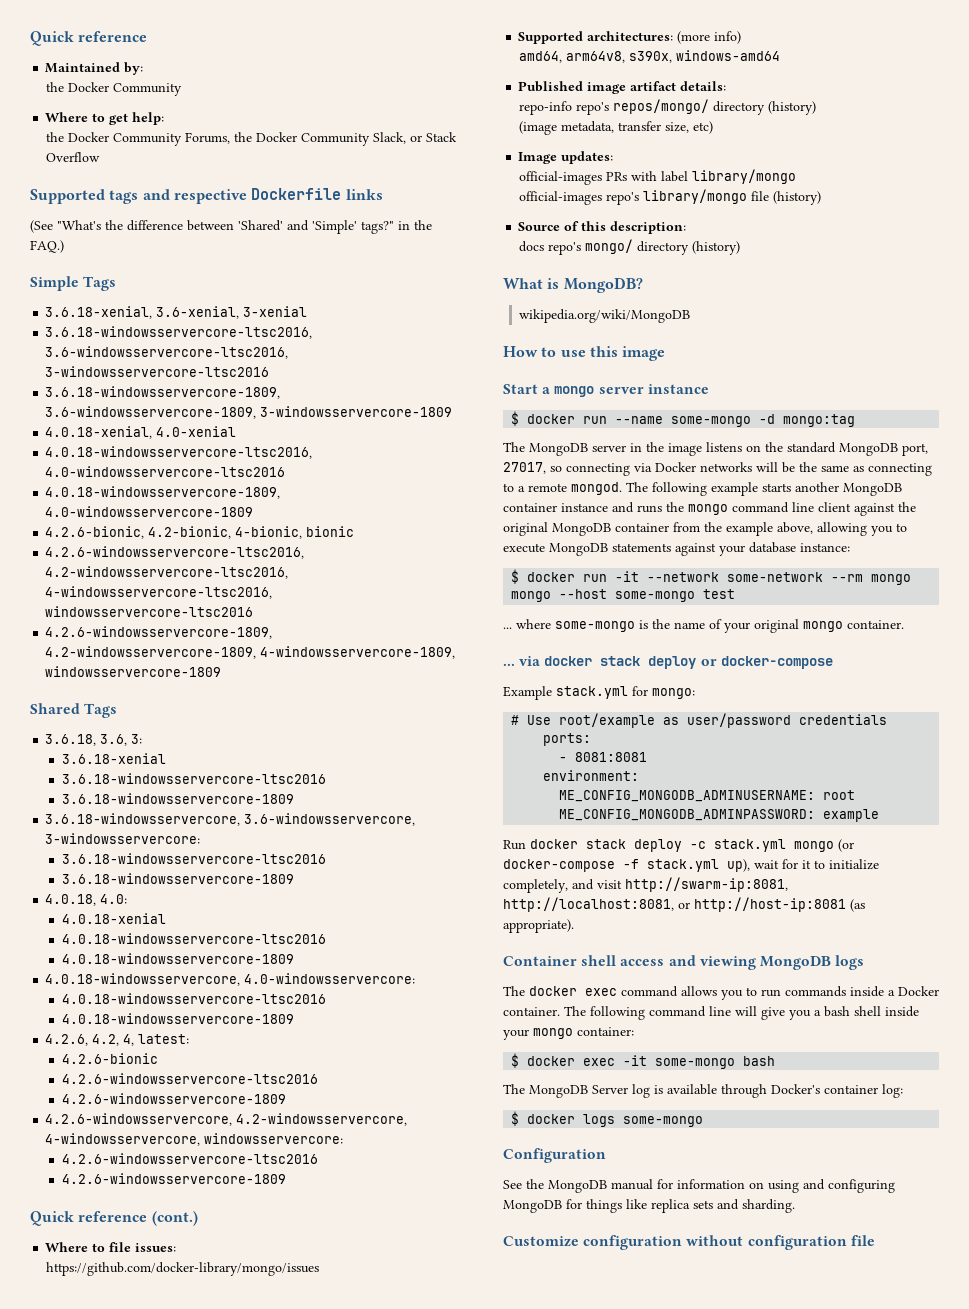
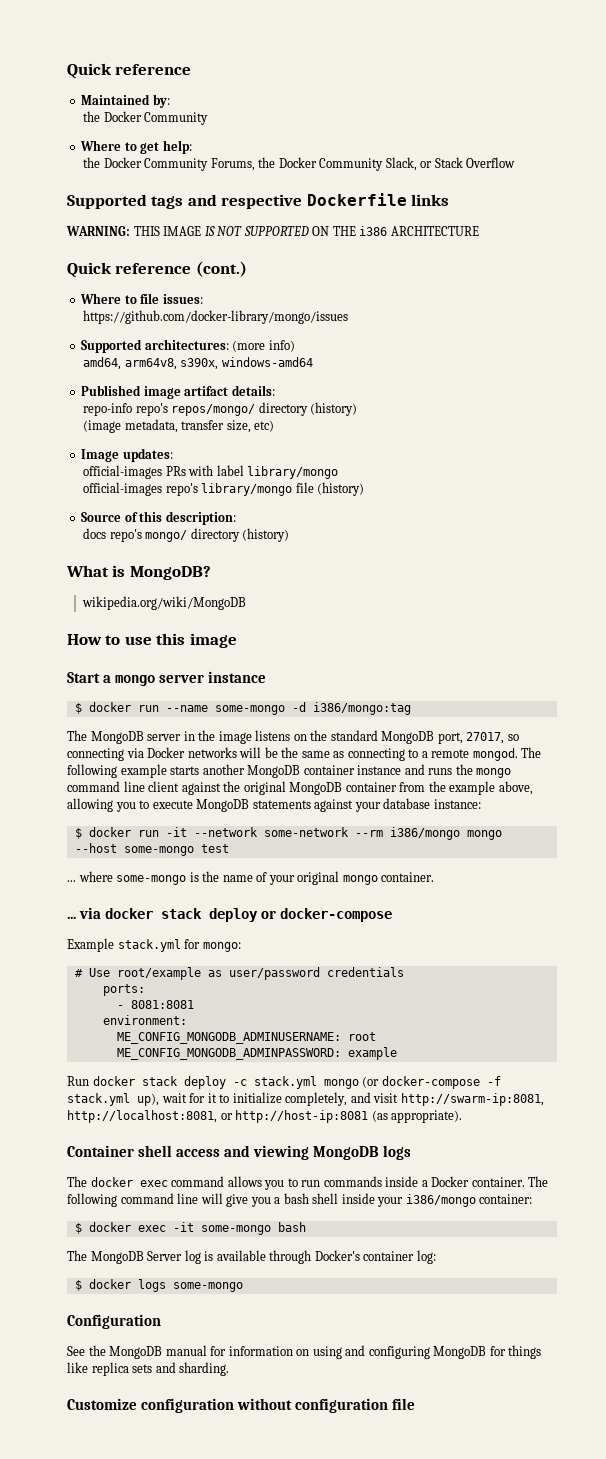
[30,220,432,234] [30,240,64,253] [30,276,117,291] [45,306,308,319] [45,326,313,339] [45,346,289,359] [45,366,270,377] [45,386,281,399] [45,406,453,419] [45,426,237,439] [45,446,313,459] [45,466,286,477] [45,486,281,499] [45,506,254,517] [45,526,355,539] [45,546,305,559] [45,566,289,579] [45,586,273,599] [45,606,254,617] [45,626,273,639] [45,646,456,659] [45,666,222,677] [30,703,118,718] [45,734,143,746] [61,753,166,764] [61,773,326,784] [61,793,294,804] [45,813,416,826] [45,833,201,844] [61,853,326,864] [61,873,294,884] [45,894,128,906] [61,913,166,924] [61,933,326,944] [61,953,294,964] [45,973,416,986] [61,993,326,1004] [61,1013,294,1024] [45,1034,190,1046] [61,1053,158,1064] [61,1073,318,1084] [61,1093,286,1104] [45,1113,408,1126] [45,1133,344,1146] [61,1153,318,1164] [61,1173,286,1184] (See "What's the difference between 'Shared' and 'Simple' tags?" in the FAQ.) // Simple Tags // 3.6.18-xenial, 3.6-xenial, 3-xenial // 3.6.18-windowsservercore-ltsc2016, 3.6-windowsservercore-ltsc2016, 3-windowsservercore-ltsc2016 // 3.6.18-windowsservercore-1809, 3.6-windowsservercore-1809, 3-windowsservercore-1809 // 4.0.18-xenial, 4.0-xenial // 4.0.18-windowsservercore-ltsc2016, 4.0-windowsservercore-ltsc2016 // 4.0.18-windowsservercore-1809, 4.0-windowsservercore-1809 // 4.2.6-bionic, 4.2-bionic, 4-bionic, bionic // 4.2.6-windowsservercore-ltsc2016, 4.2-windowsservercore-ltsc2016, 4-windowsservercore-ltsc2016, windowsservercore-ltsc2016 // 4.2.6-windowsservercore-1809, 4.2-windowsservercore-1809, 4-windowsservercore-1809, windowsservercore-1809 // Shared Tags // 3.6.18, 3.6, 3: // 3.6.18-xenial // 3.6.18-windowsservercore-ltsc2016 // 3.6.18-windowsservercore-1809 // 3.6.18-windowsservercore, 3.6-windowsservercore, 3-windowsservercore: // 3.6.18-windowsservercore-ltsc2016 // 3.6.18-windowsservercore-1809 // 4.0.18, 4.0: // 4.0.18-xenial // 4.0.18-windowsservercore-ltsc2016 // 4.0.18-windowsservercore-1809 // 4.0.18-windowsservercore, 4.0-windowsservercore: // 4.0.18-windowsservercore-ltsc2016 // 4.0.18-windowsservercore-1809 // 4.2.6, 4.2, 4, latest: // 4.2.6-bionic // 4.2.6-windowsservercore-ltsc2016 // 4.2.6-windowsservercore-1809 // 4.2.6-windowsservercore, 4.2-windowsservercore, 4-windowsservercore, windowsservercore: // 4.2.6-windowsservercore-ltsc2016 // 4.2.6-windowsservercore-1809 -> [66,226,479,236] WARNING: THIS IMAGE IS NOT SUPPORTED ON THE i386 ARCHITECTURE
[783,414,856,427] mongo:tag -> [312,702,411,715] i386/mongo:tag
[871,574,912,585] mongo -> [389,827,460,840] i386/mongo
[533,1028,573,1039] mongo -> [405,1194,476,1207] i386/mongo

